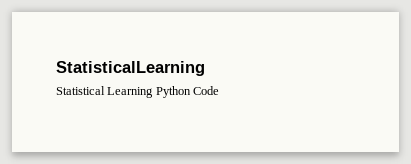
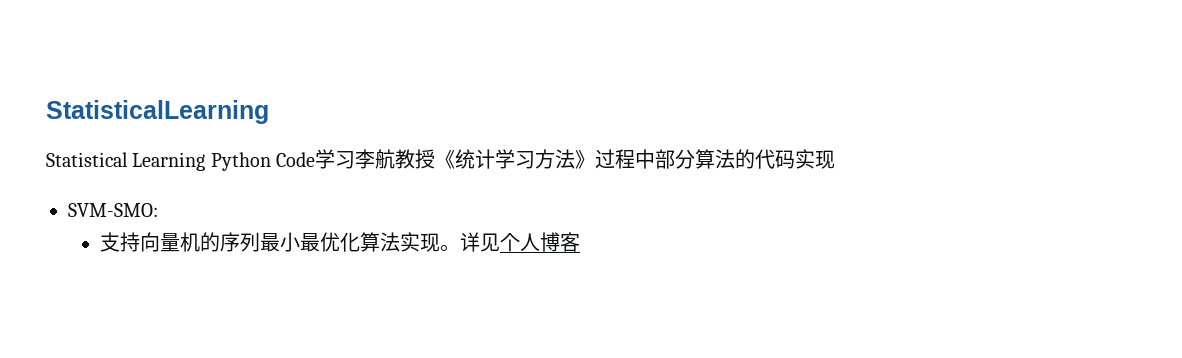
(220, 90) none -> [315,149,836,169] [68,203,158,217] [100,232,581,252] 学习李航教授《统计学习方法》过程中部分算法的代码实现 // SVM-SMO: // 支持向量机的序列最小最优化算法实现。详见个人博客

